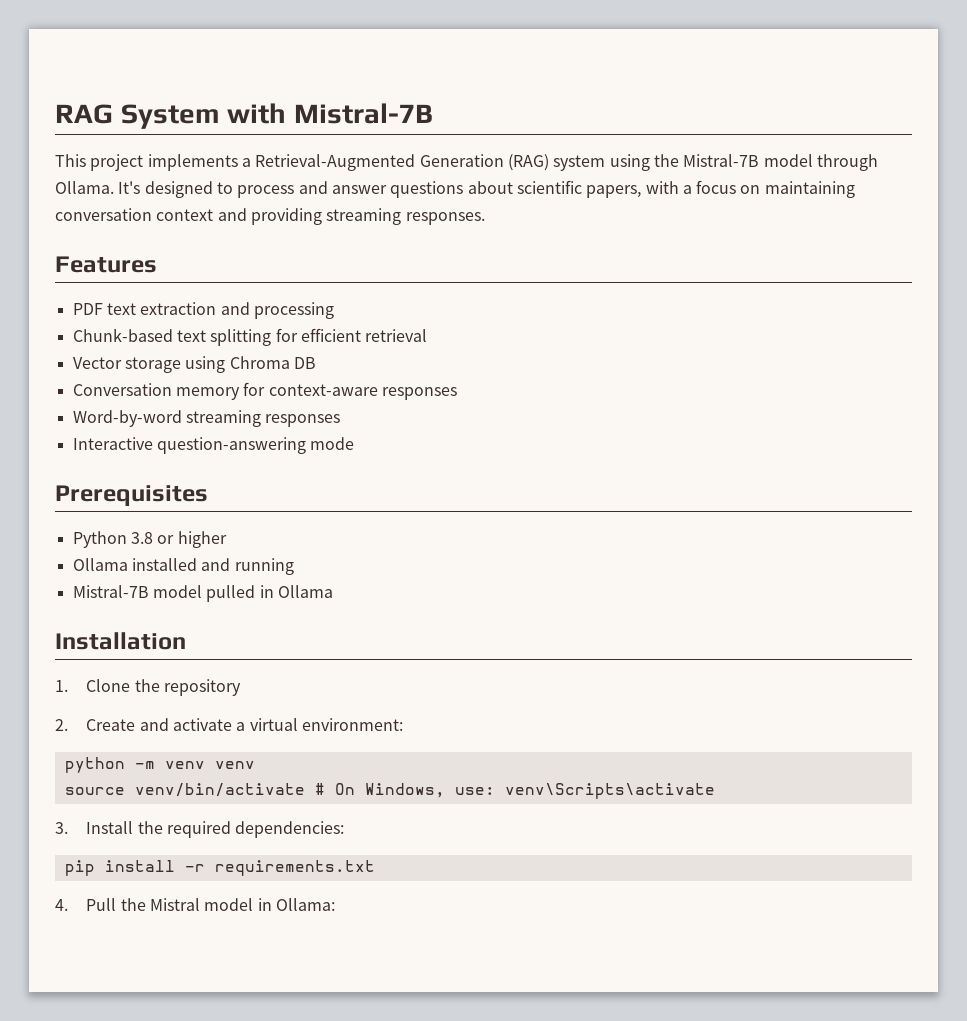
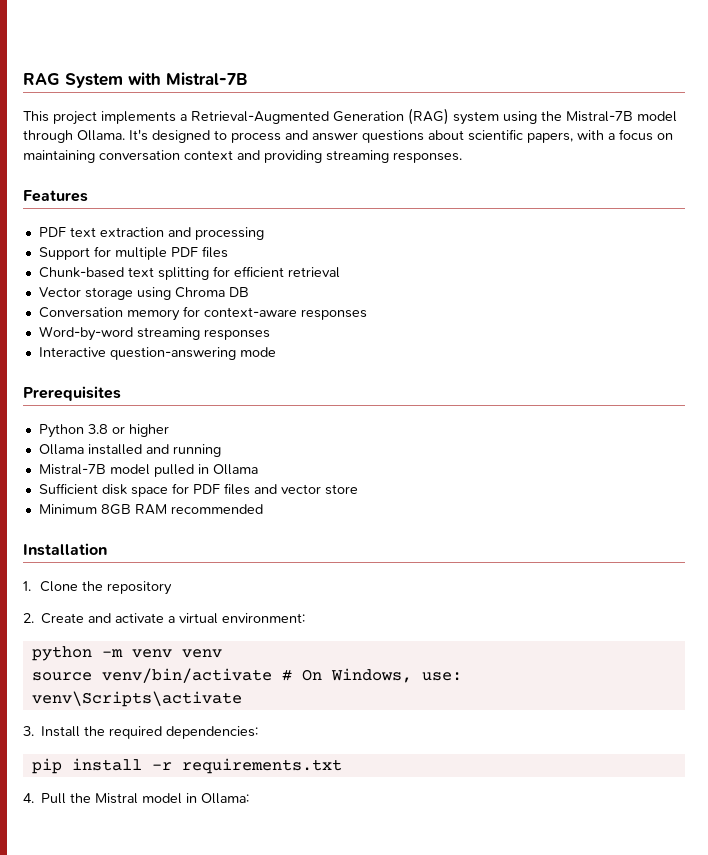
(334, 310) none -> [38,246,228,260] // Support for multiple PDF files
(333, 591) none -> [38,483,358,497] [38,504,263,515] // Sufficient disk space for PDF files and vector store // Minimum 8GB RAM recommended

